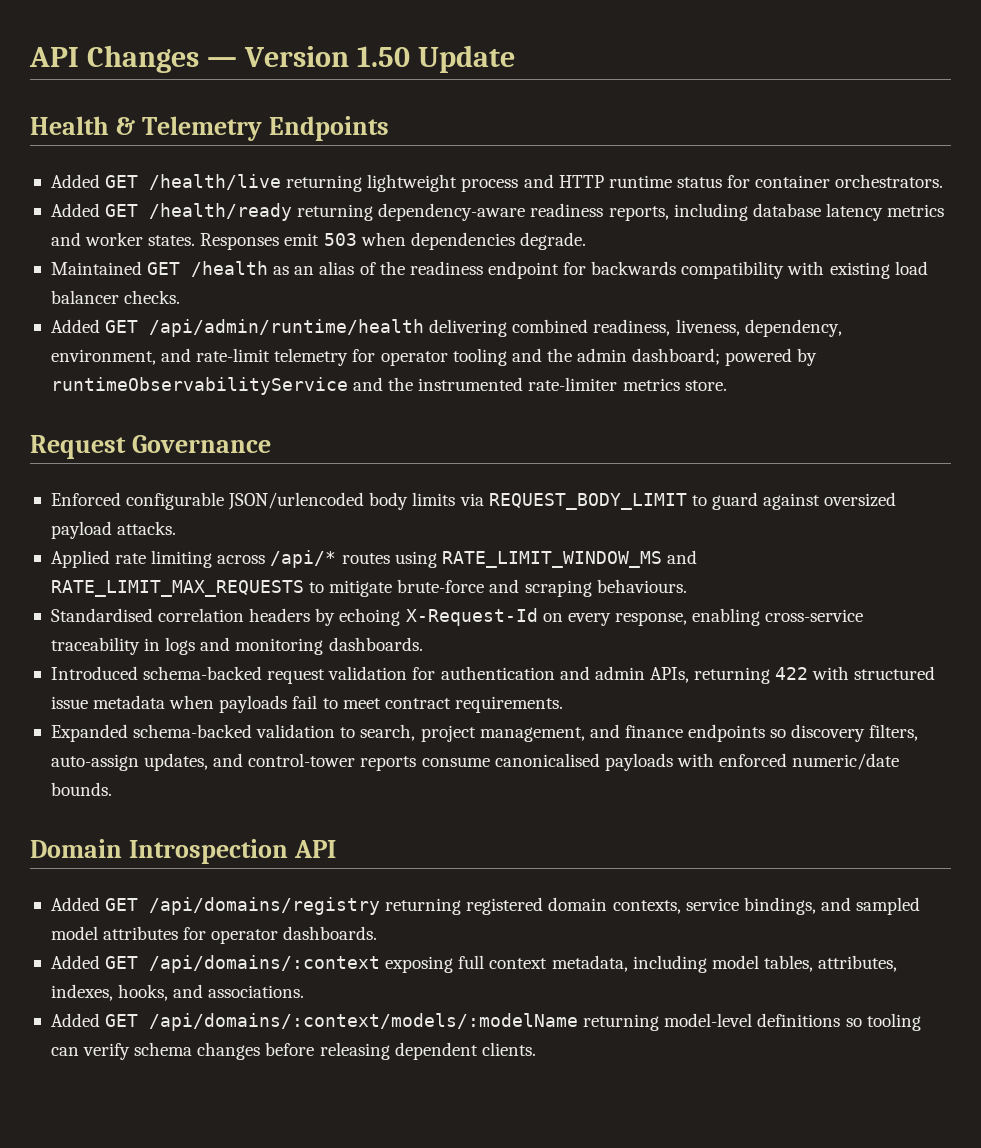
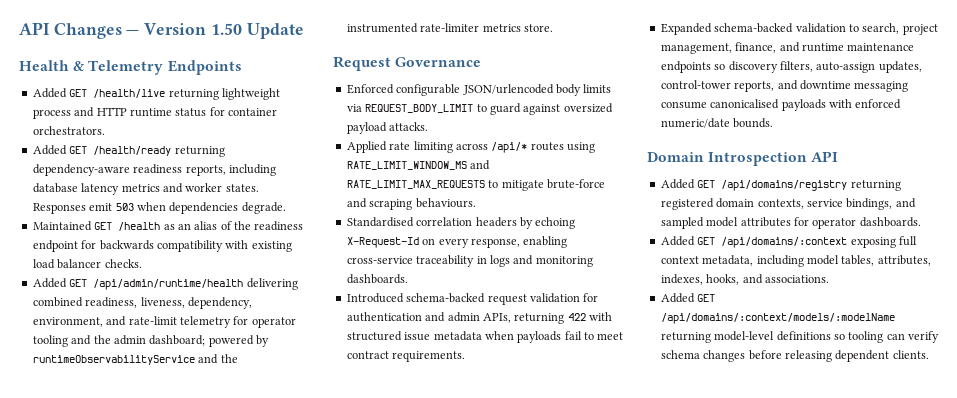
[589,724,683,738] and finance -> [735,42,915,53] finance, and runtime maintenance
[213,753,417,771] and control-tower reports -> [660,80,909,92] control-tower reports, and downtime messaging

